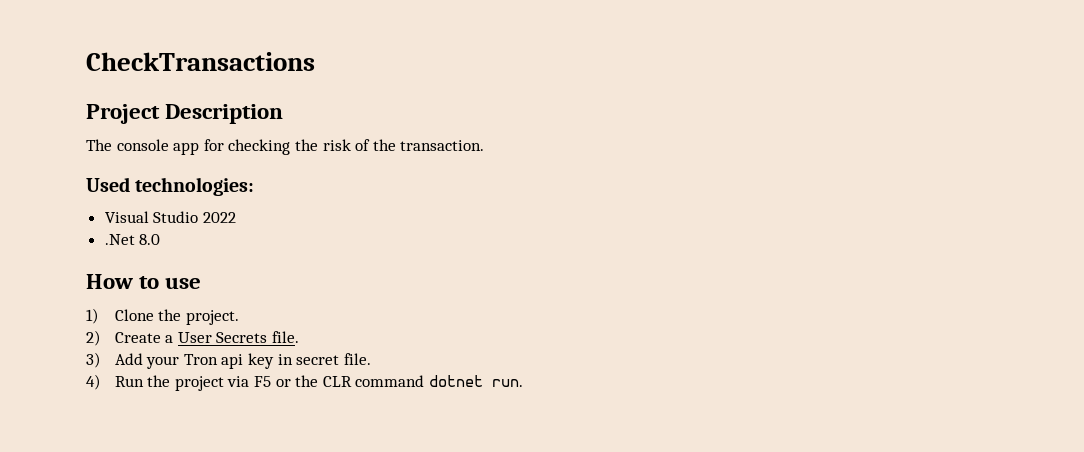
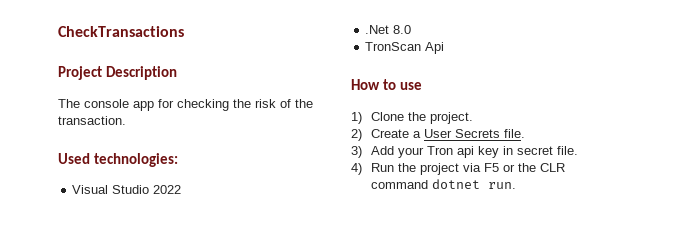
(161, 239) none -> [365,42,445,54] // TronScan Api

